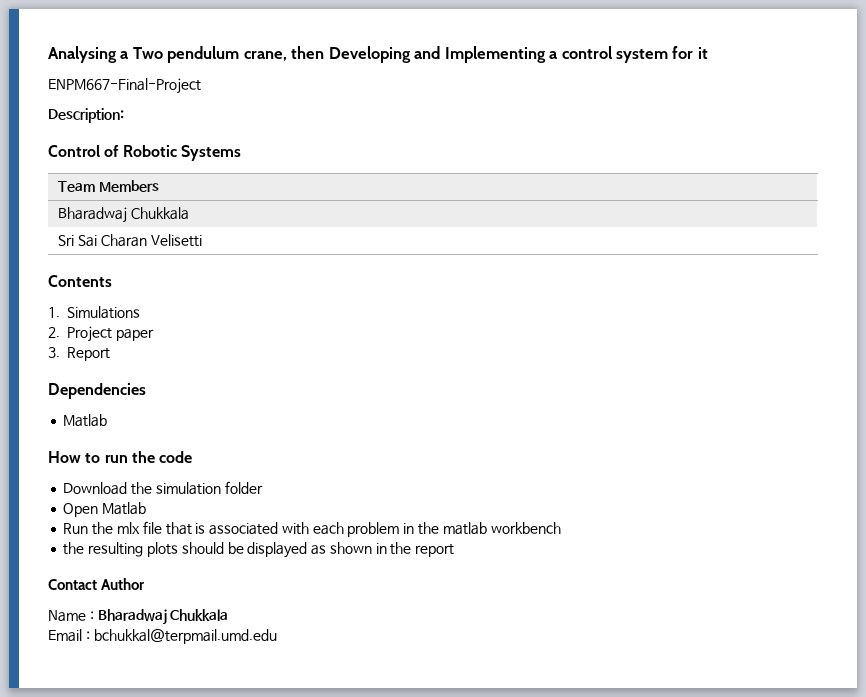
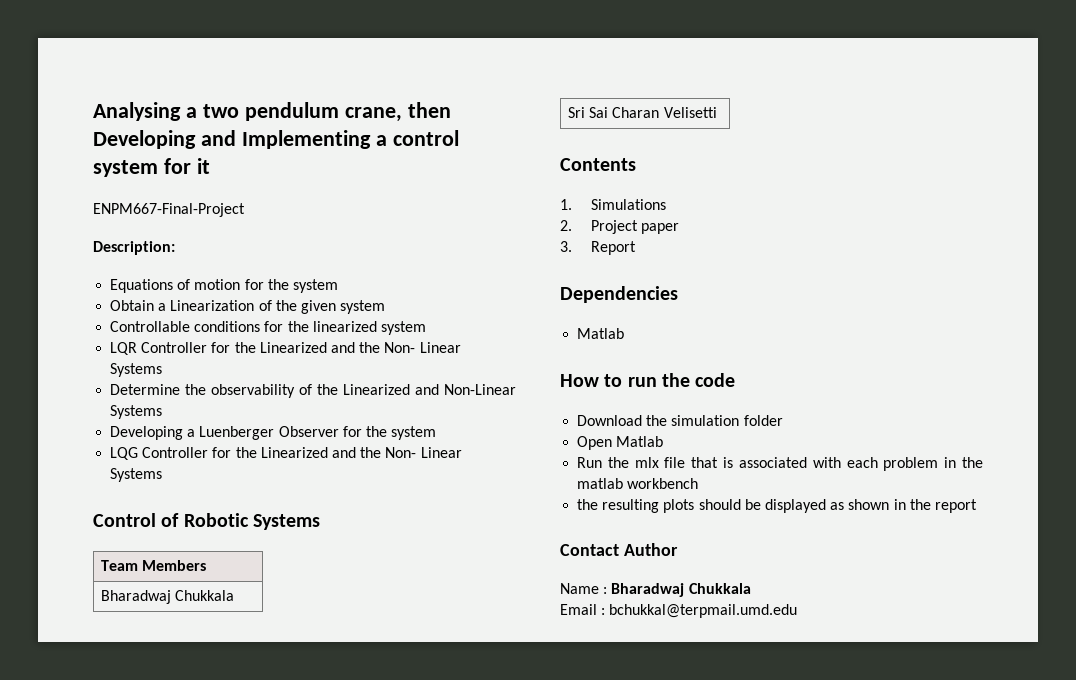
[132,47,163,59] Two -> [202,104,239,118] two
(124, 115) none -> [110,279,338,293] [110,300,386,314] [110,321,426,335] [110,342,461,355] [110,363,163,377] [110,384,516,398] [110,405,163,419] [110,426,437,440] [110,447,462,460] [110,468,163,482] // Equations of motion for the system // Obtain a Linearization of the given system // Controllable conditions for the linearized system // LQR Controller for the Linearized and the Non- Linear Systems // Determine the observability of the Linearized and Non-Linear Systems // Developing a Luenberger Observer for the system // LQG Controller for the Linearized and the Non- Linear Systems

